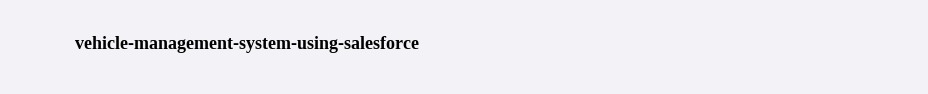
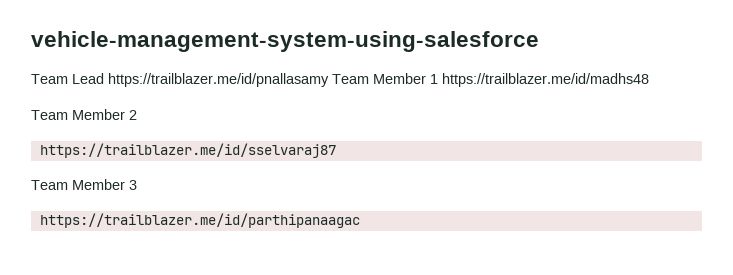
(419, 44) none -> [31,73,649,87] [31,109,137,120] [39,143,336,158] [31,179,137,190] [39,213,360,228] // Team Lead https://trailblazer.me/id/pnallasamy Team Member 1 https://trailblazer.me/id/madhs48 // Team Member 2 // https://trailblazer.me/id/sselvaraj87 // Team Member 3 // https://trailblazer.me/id/parthipanaagac

